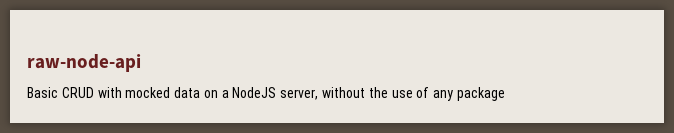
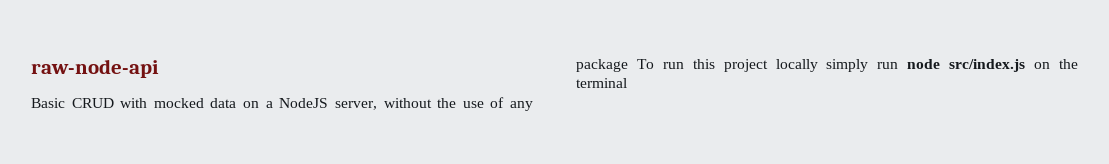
(505, 94) none -> [636,59,1078,72] [576,78,627,88] To run this project locally simply run node src/index.js on the terminal

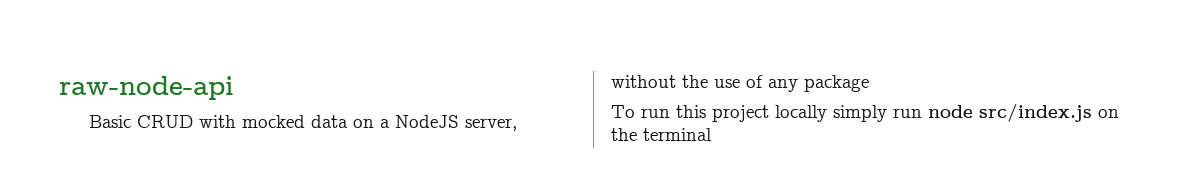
(628, 65) none -> (869, 83) //

